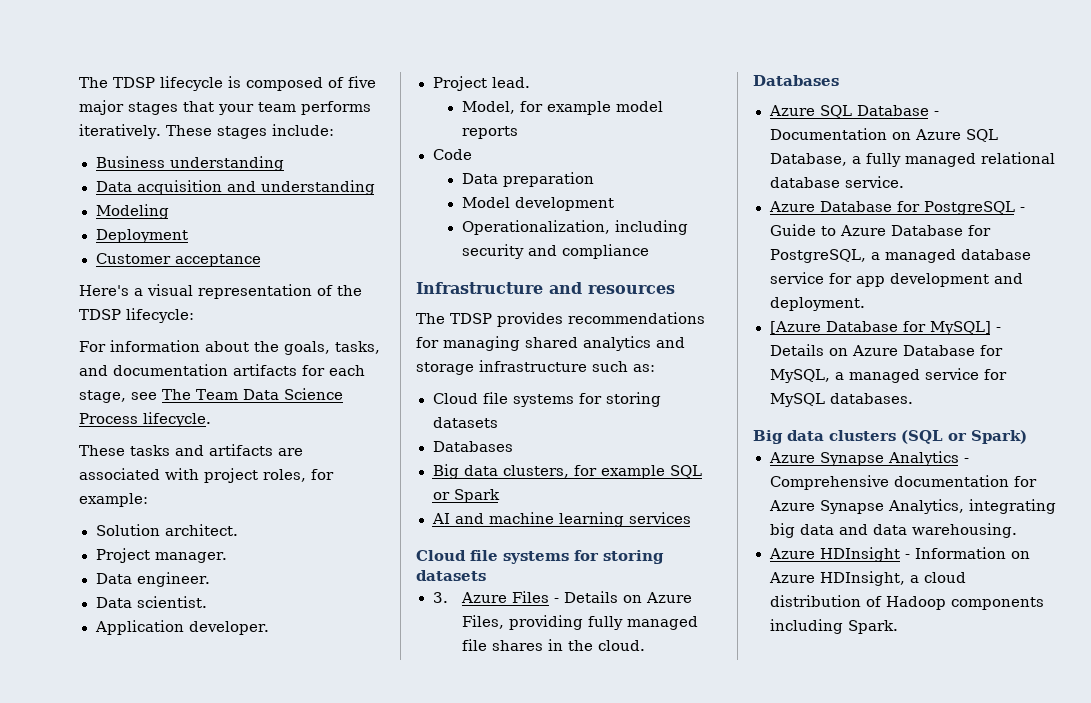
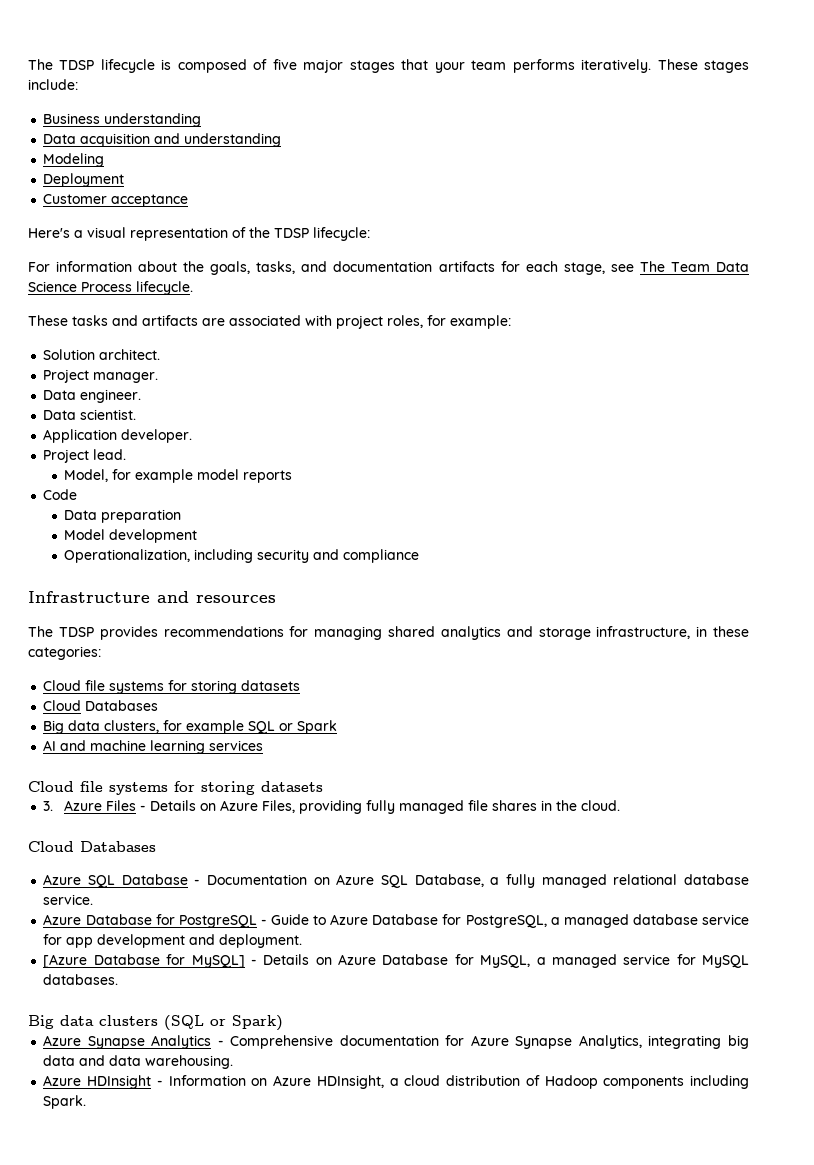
[479,360,655,372] [432,392,661,407] [432,417,498,428] infrastructure such as: // Cloud file systems for storing datasets // -> [596,626,749,639] [28,646,101,660] [43,680,301,694] [43,700,82,711] infrastructure, in these categories: // Cloud file systems for storing datasets // Cloud
(645, 645) none -> [28,841,74,852] Cloud

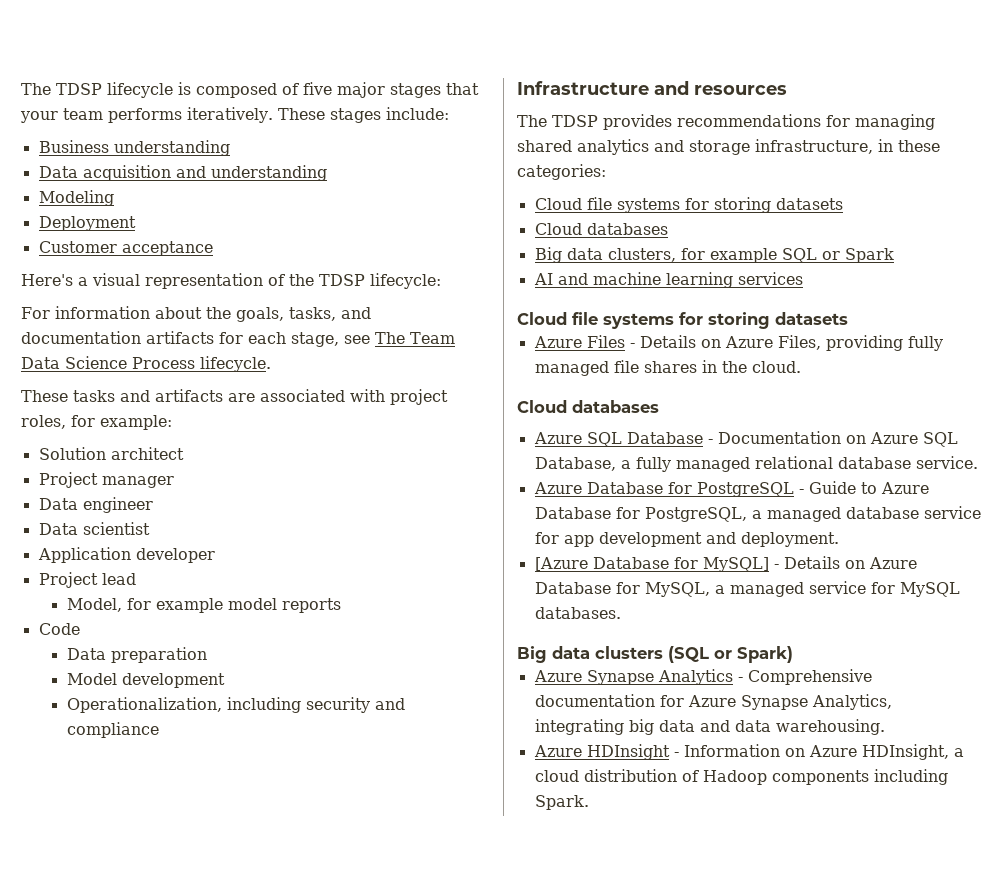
[99,349,161,360] [43,369,159,383] [43,389,142,403] [43,409,137,420] architect. // Project manager. // Data engineer. // Data scientist. -> [110,447,184,460] [38,472,174,488] [38,497,153,513] [38,522,150,535] architect // Project manager // Data engineer // Data scientist
[121,429,193,443] [43,449,127,463] developer. // Project lead. -> [135,548,215,563] [38,572,136,588] developer // Project lead
[85,700,159,711] Databases -> [586,223,668,235] databases
[43,801,54,811] 3. -> (848, 318) none
[80,841,156,852] Databases -> [572,400,659,413] databases

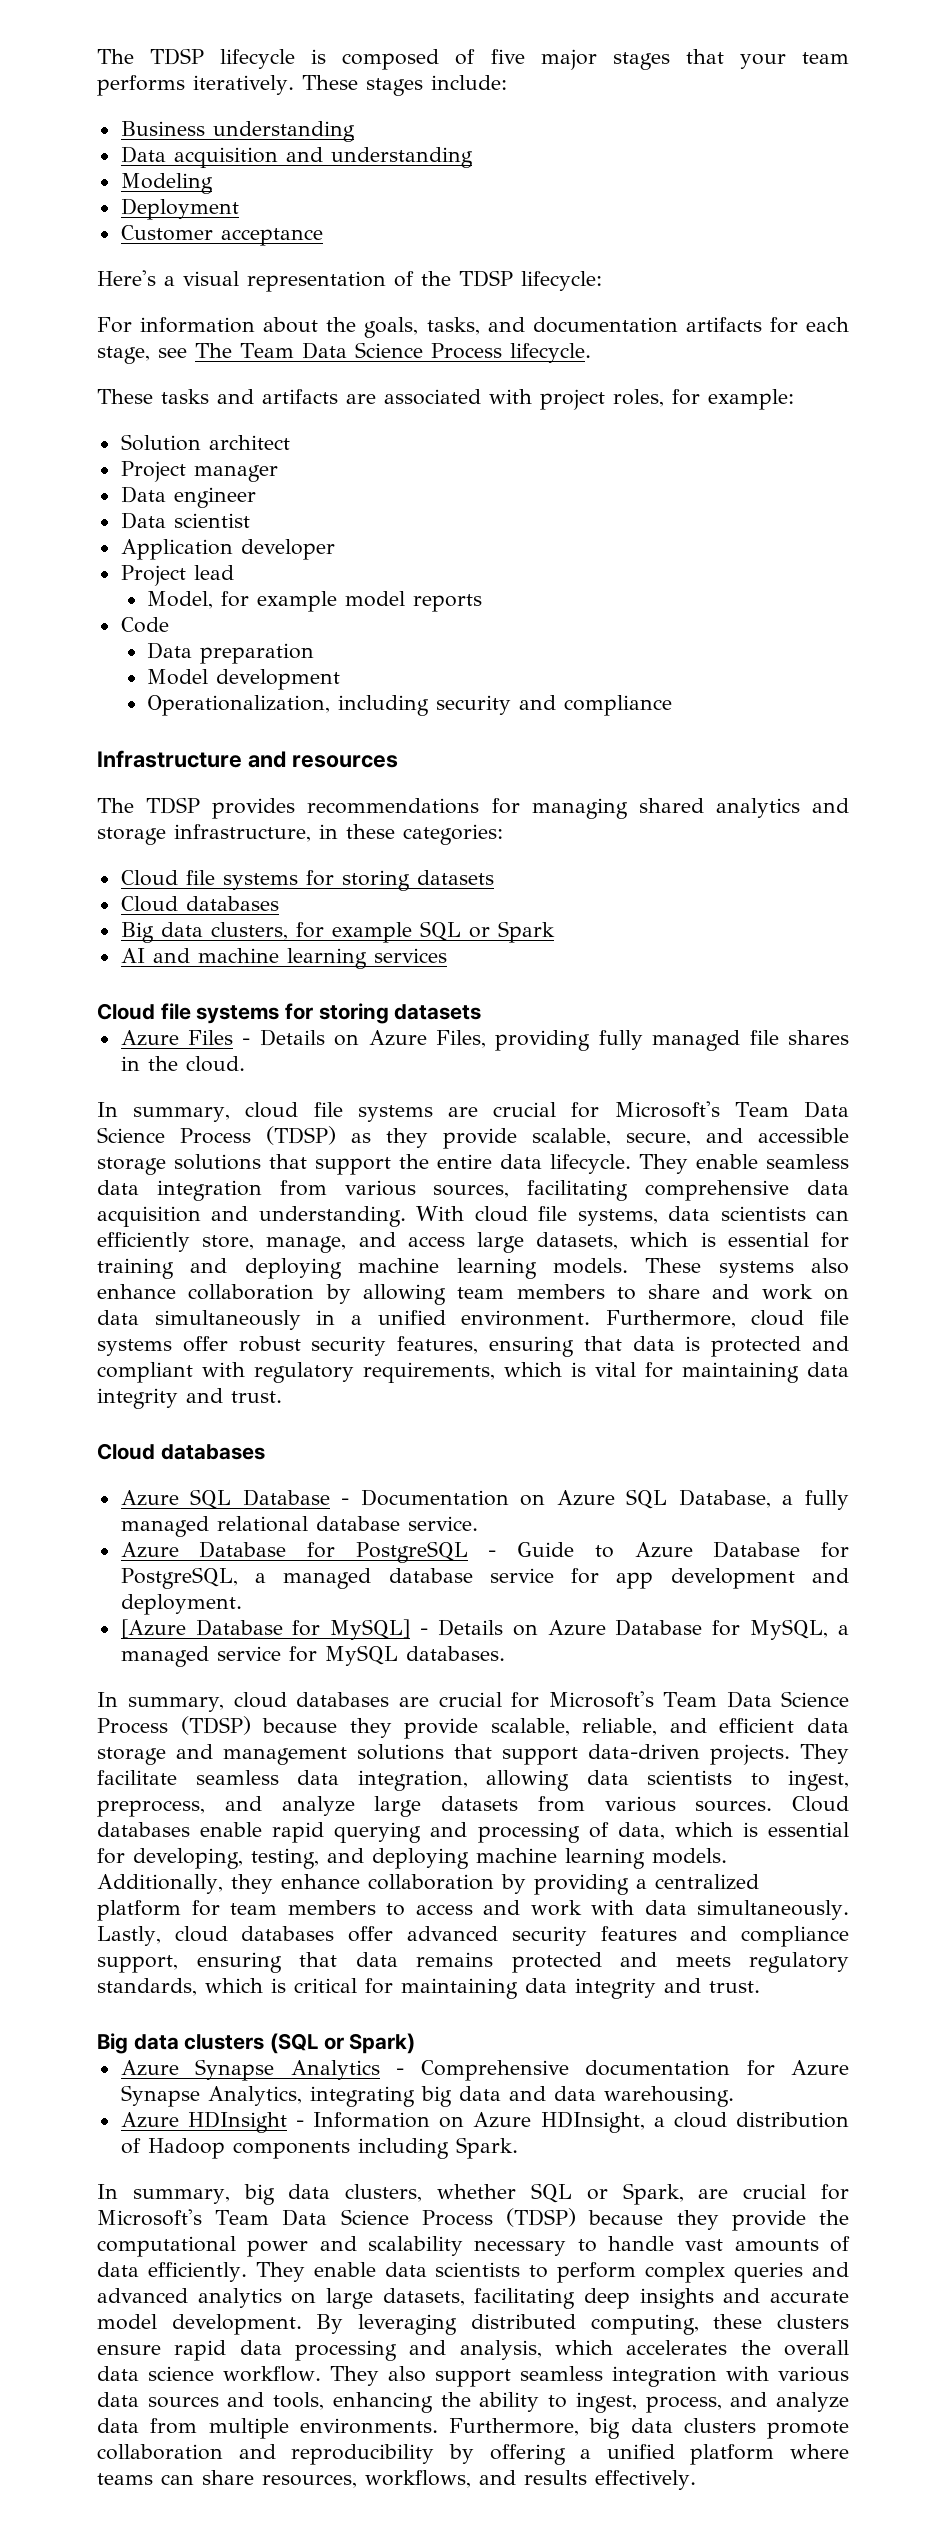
(801, 367) none -> [97,1101,849,1122] [97,1126,849,1149] [97,1154,849,1175] [97,1180,849,1201] [97,1206,850,1227] [97,1232,850,1253] [97,1258,849,1279] [97,1284,849,1305] [97,1310,849,1330] [97,1336,849,1357] [97,1362,849,1383] [97,1388,282,1409] // In summary, cloud file systems are crucial for Microsoft's Team Data Science Process (TDSP) as they provide scalable, secure, and accessible storage solutions that support the entire data lifecycle. They enable seamless data integration from various sources, facilitating comprehensive data acquisition and understanding. With cloud file systems, data scientists can efficiently store, manage, and access large datasets, which is essential for training and deploying machine learning models. These systems also enhance collaboration by allowing team members to share and work on data simultaneously in a unified environment. Furthermore, cloud file systems offer robust security features, ensuring that data is protected and compliant with regulatory requirements, which is vital for maintaining data integrity and trust.
(621, 613) none -> [97,1691,850,1712] [97,1716,849,1739] [97,1744,849,1765] [97,1770,849,1791] [97,1796,849,1817] [97,1822,850,1843] [97,1848,727,1869] [97,1874,759,1895] [97,1900,850,1921] [97,1926,849,1947] [97,1952,849,1973] [97,1978,760,1999] // In summary, cloud databases are crucial for Microsoft's Team Data Science Process (TDSP) because they provide scalable, reliable, and efficient data storage and management solutions that support data-driven projects. They facilitate seamless data integration, allowing data scientists to ingest, preprocess, and analyze large datasets from various sources. Cloud databases enable rapid querying and processing of data, which is essential for developing, testing, and deploying machine learning models. Additionally, they enhance collaboration by providing a centralized platform for team members to access and work with data simultaneously. Lastly, cloud databases offer advanced security features and compliance support, ensuring that data remains protected and meets regulatory standards, which is critical for maintaining data integrity and trust.
(589, 802) none -> [97,2183,850,2205] [97,2208,850,2231] [97,2236,851,2257] [97,2262,849,2283] [97,2288,849,2309] [97,2314,849,2335] [97,2340,850,2361] [97,2366,849,2387] [97,2392,850,2413] [97,2418,849,2439] [97,2444,849,2465] [97,2470,696,2490] // In summary, big data clusters, whether SQL or Spark, are crucial for Microsoft's Team Data Science Process (TDSP) because they provide the computational power and scalability necessary to handle vast amounts of data efficiently. They enable data scientists to perform complex queries and advanced analytics on large datasets, facilitating deep insights and accurate model development. By leveraging distributed computing, these clusters ensure rapid data processing and analysis, which accelerates the overall data science workflow. They also support seamless integration with various data sources and tools, enhancing the ability to ingest, process, and analyze data from multiple environments. Furthermore, big data clusters promote collaboration and reproducibility by offering a unified platform where teams can share resources, workflows, and results effectively.

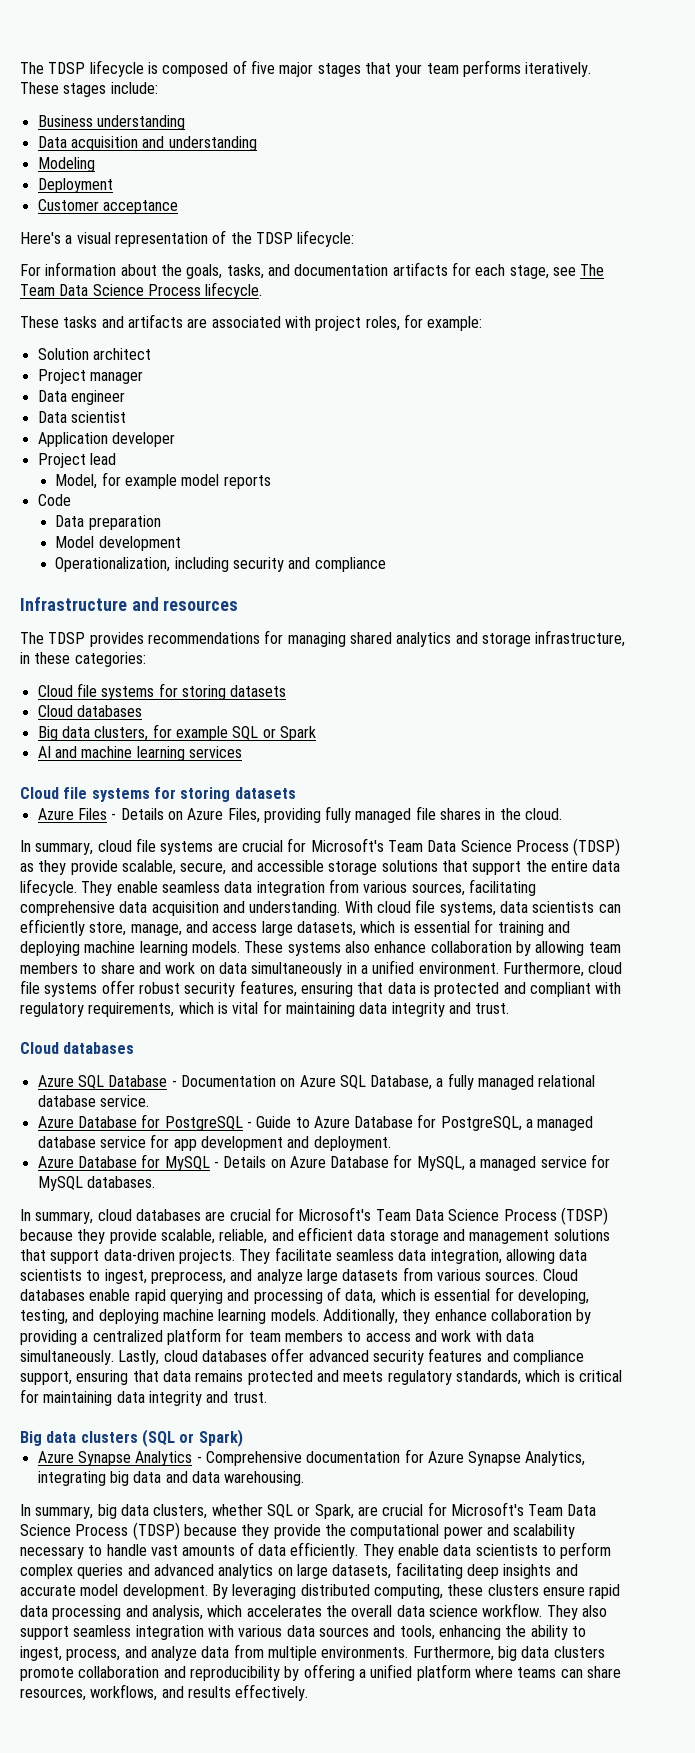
[120,1619,411,1640] [Azure Database for MySQL] -> [37,1154,210,1171] Azure Database for MySQL
[120,2111,849,2133] [120,2137,518,2159] // Azure HDInsight - Information on Azure HDInsight, a cloud distribution of Hadoop components including Spark. -> (305, 1478) none

